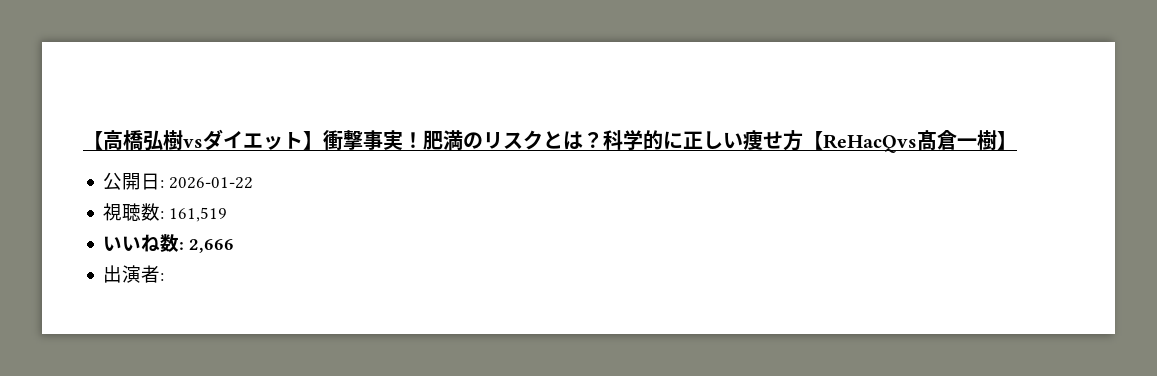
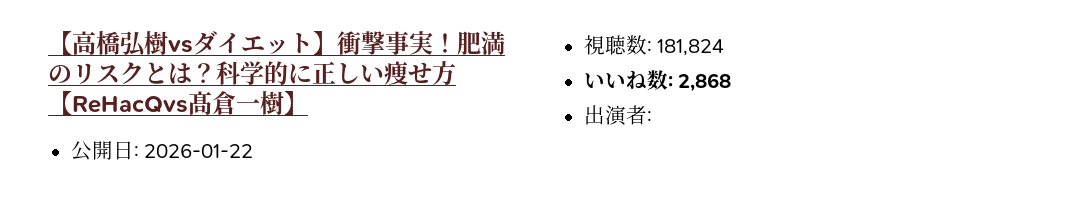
[169,207,228,222] 161,519 -> [657,39,725,56] 181,824
[189,239,235,253] 2,666 -> [678,73,732,92] 2,868

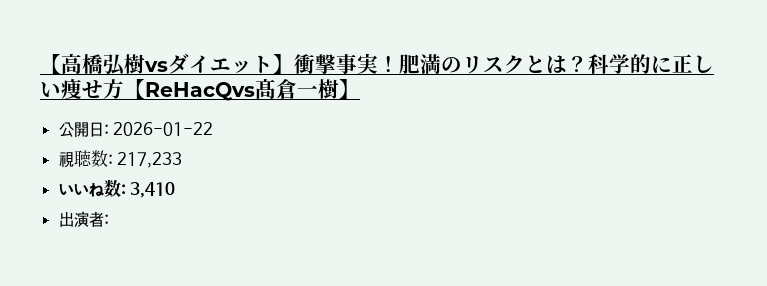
[657,39,725,56] 181,824 -> [117,152,183,168] 217,233
[678,73,732,92] 2,868 -> [130,182,176,198] 3,410

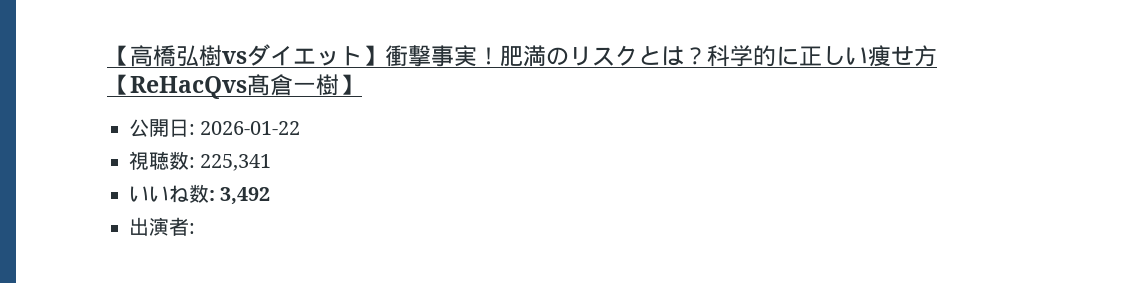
[117,152,183,168] 217,233 -> [200,154,272,171] 225,341
[130,182,176,198] 3,410 -> [220,187,271,205] 3,492

